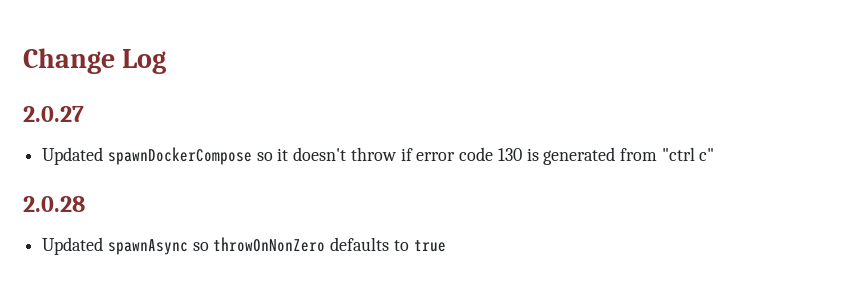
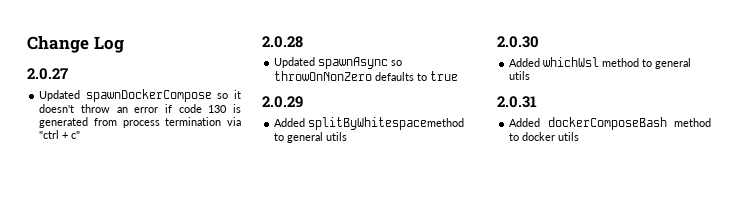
[400,148,456,161] if error -> [116,104,172,113] an error if
[661,147,695,161] "ctrl -> [122,117,241,128] [39,130,69,139] process termination via "ctrl +
(446, 246) none -> [262,96,303,108] [274,117,465,130] [274,132,348,143] [497,36,539,48] [509,57,692,69] [509,71,531,80] [497,96,537,108] [509,117,711,130] [509,132,580,141] // 2.0.29 // Added splitByWhitespacemethod to general utils // 2.0.30 // Added whichWsl method to general utils // 2.0.31 // Added dockerComposeBash method to docker utils

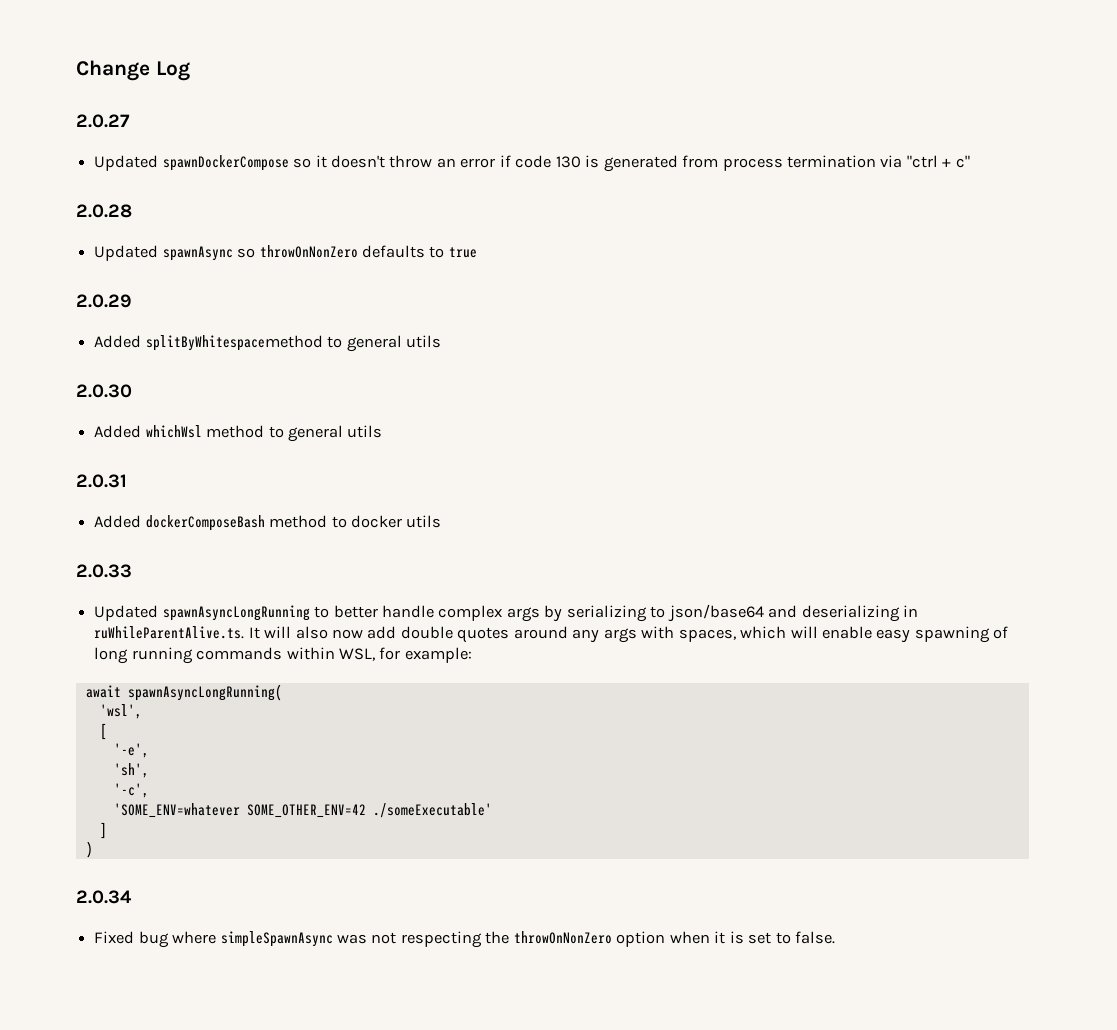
(580, 136) none -> [76,564,132,578] [94,604,919,622] [94,626,1009,643] [94,647,472,664] [85,684,282,701] [99,704,142,719] [99,723,107,740] [113,743,149,758] [113,763,149,778] [113,783,149,798] [113,803,492,818] [99,822,107,839] [85,841,93,858] [76,890,132,904] [94,931,835,948] // 2.0.33 // Updated spawnAsyncLongRunning to better handle complex args by serializing to json/base64 and deserializing in ruWhileParentAlive.ts. It will also now add double quotes around any args with spaces, which will enable easy spawning of long running commands within WSL, for example: // await spawnAsyncLongRunning( // 'wsl', // [ // '-e', // 'sh', // '-c', // 'SOME_ENV=whatever SOME_OTHER_ENV=42 ./someExecutable' // ] // ) // 2.0.34 // Fixed bug where simpleSpawnAsync was not respecting the throwOnNonZero option when it is set to false.

